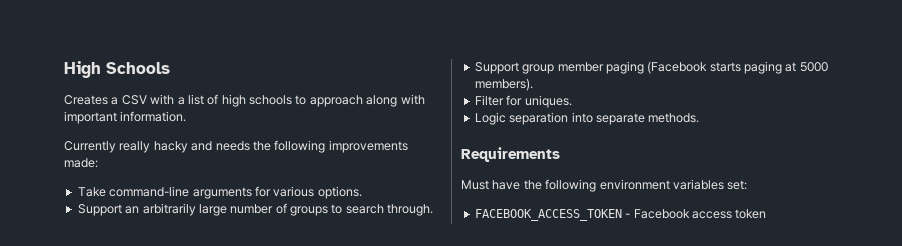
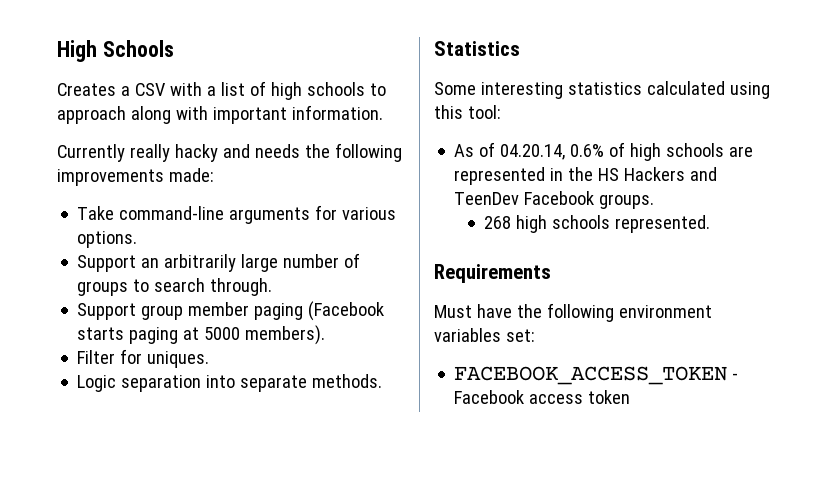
(700, 118) none -> [434,41,520,56] [434,81,770,99] [434,105,501,119] [454,142,754,161] [454,167,718,185] [454,191,655,209] [484,215,711,233] // Statistics // Some interesting statistics calculated using this tool: // As of 04.20.14, 0.6% of high schools are represented in the HS Hackers and TeenDev Facebook groups. // 268 high schools represented.

